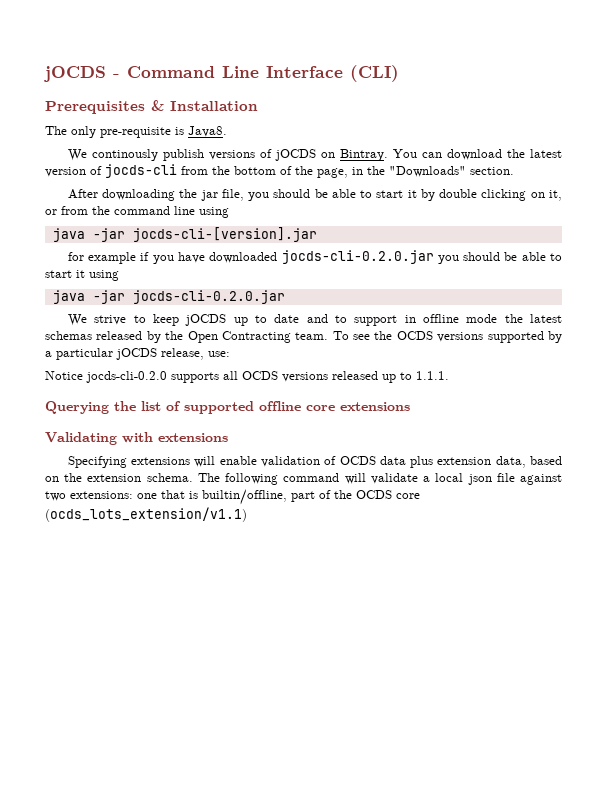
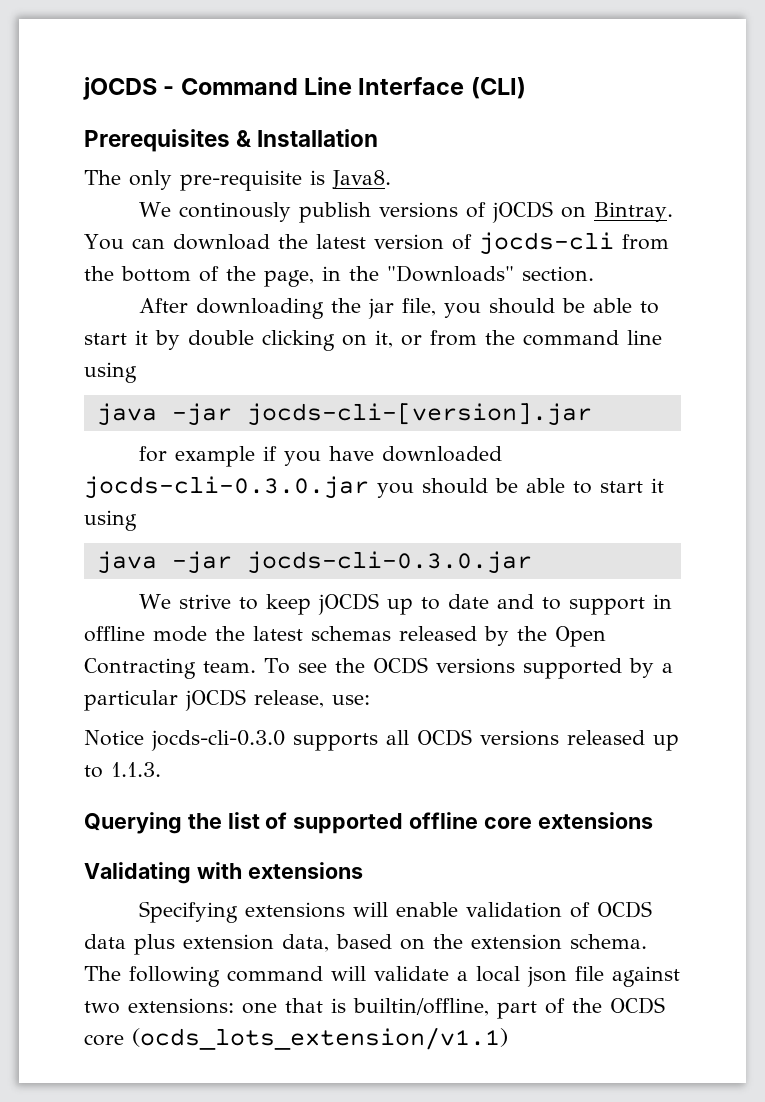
[281,250,434,264] jocds-cli-0.2.0.jar -> [84,476,369,499] jocds-cli-0.3.0.jar
[132,290,285,304] jocds-cli-0.2.0.jar -> [246,551,532,574] jocds-cli-0.3.0.jar
[86,371,167,383] jocds-cli-0.2.0 -> [151,730,285,751] jocds-cli-0.3.0
[416,371,449,380] 1.1.1. -> [111,762,161,777] 1.1.3.

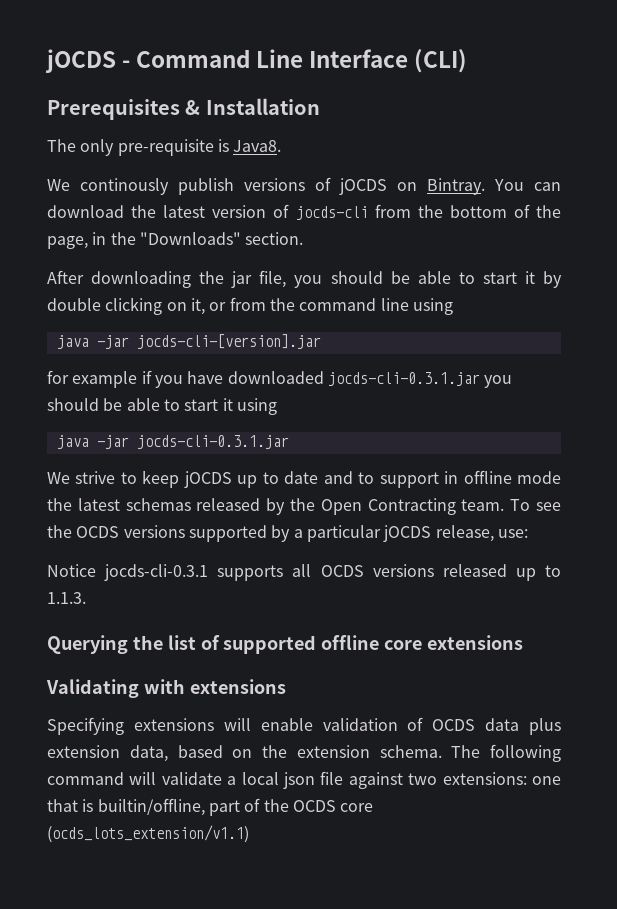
[84,476,369,499] jocds-cli-0.3.0.jar -> [327,372,480,386] jocds-cli-0.3.1.jar
[246,551,532,574] jocds-cli-0.3.0.jar -> [136,435,289,449] jocds-cli-0.3.1.jar
[151,730,285,751] jocds-cli-0.3.0 -> [104,564,209,581] jocds-cli-0.3.1

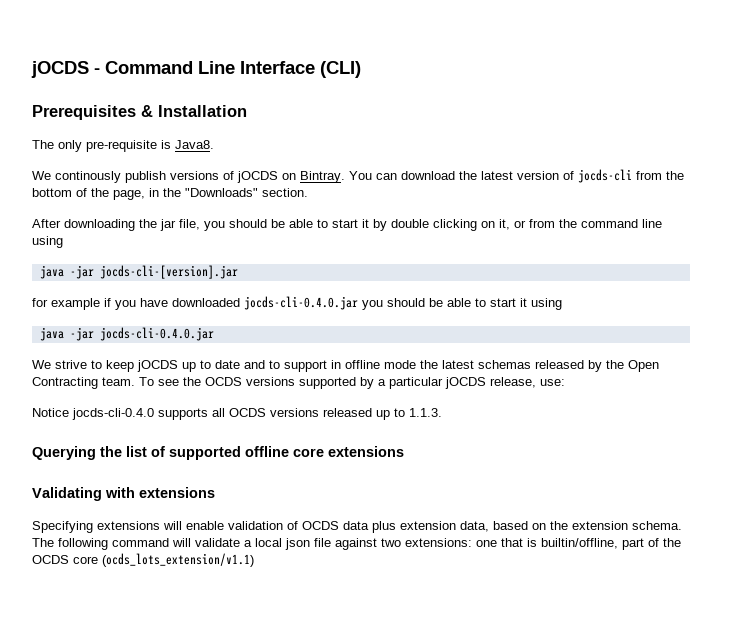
[327,372,480,386] jocds-cli-0.3.1.jar -> [244,296,358,310] jocds-cli-0.4.0.jar
[136,435,289,449] jocds-cli-0.3.1.jar -> [99,327,214,341] jocds-cli-0.4.0.jar
[104,564,209,581] jocds-cli-0.3.1 -> [72,408,154,420] jocds-cli-0.4.0

